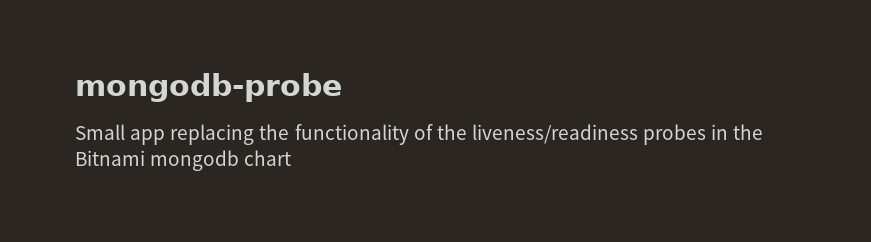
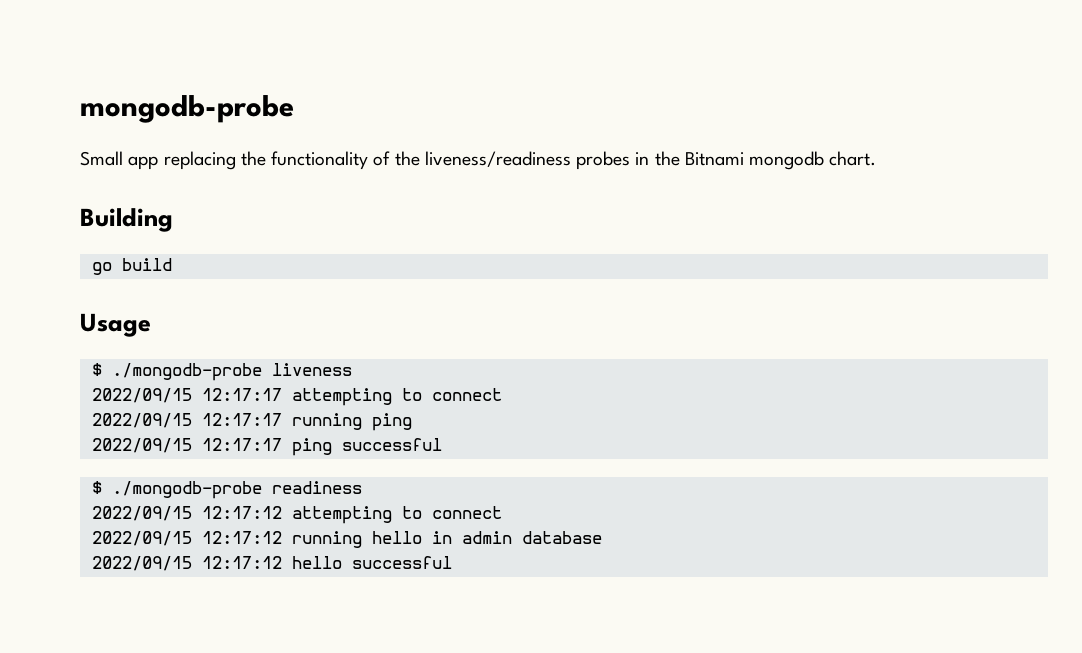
[244,150,292,166] chart -> [829,151,877,166] [80,208,173,232] [91,258,172,275] [80,313,151,337] [91,363,352,381] [91,388,502,406] [91,413,412,431] [91,438,442,456] [91,481,362,499] [91,506,502,524] [91,531,602,548] [91,556,452,571] chart. // Building // go build // Usage // $ ./mongodb-probe liveness // 2022/09/15 12:17:17 attempting to connect // 2022/09/15 12:17:17 running ping // 2022/09/15 12:17:17 ping successful // $ ./mongodb-probe readiness // 2022/09/15 12:17:12 attempting to connect // 2022/09/15 12:17:12 running hello in admin database // 2022/09/15 12:17:12 hello successful

